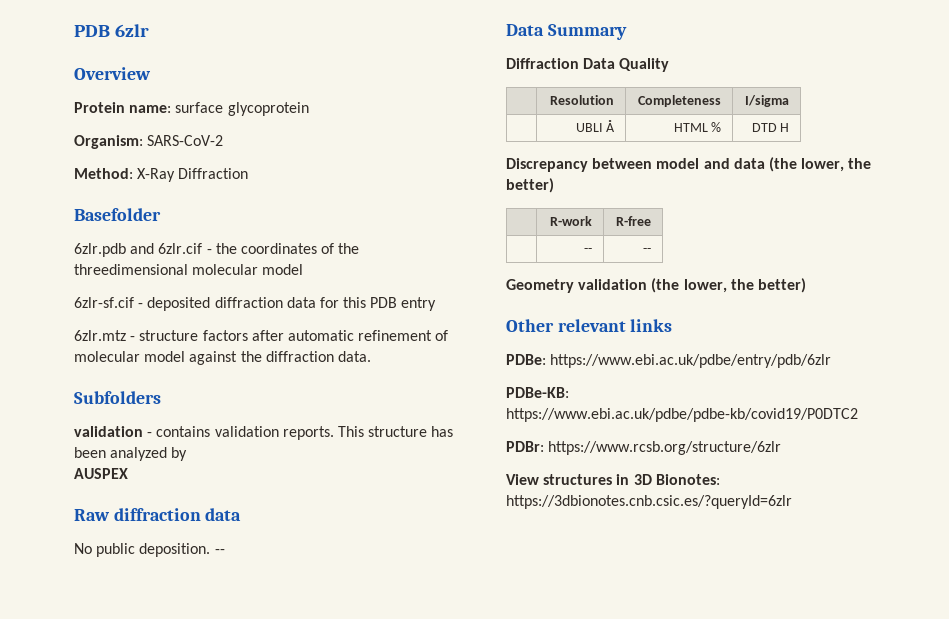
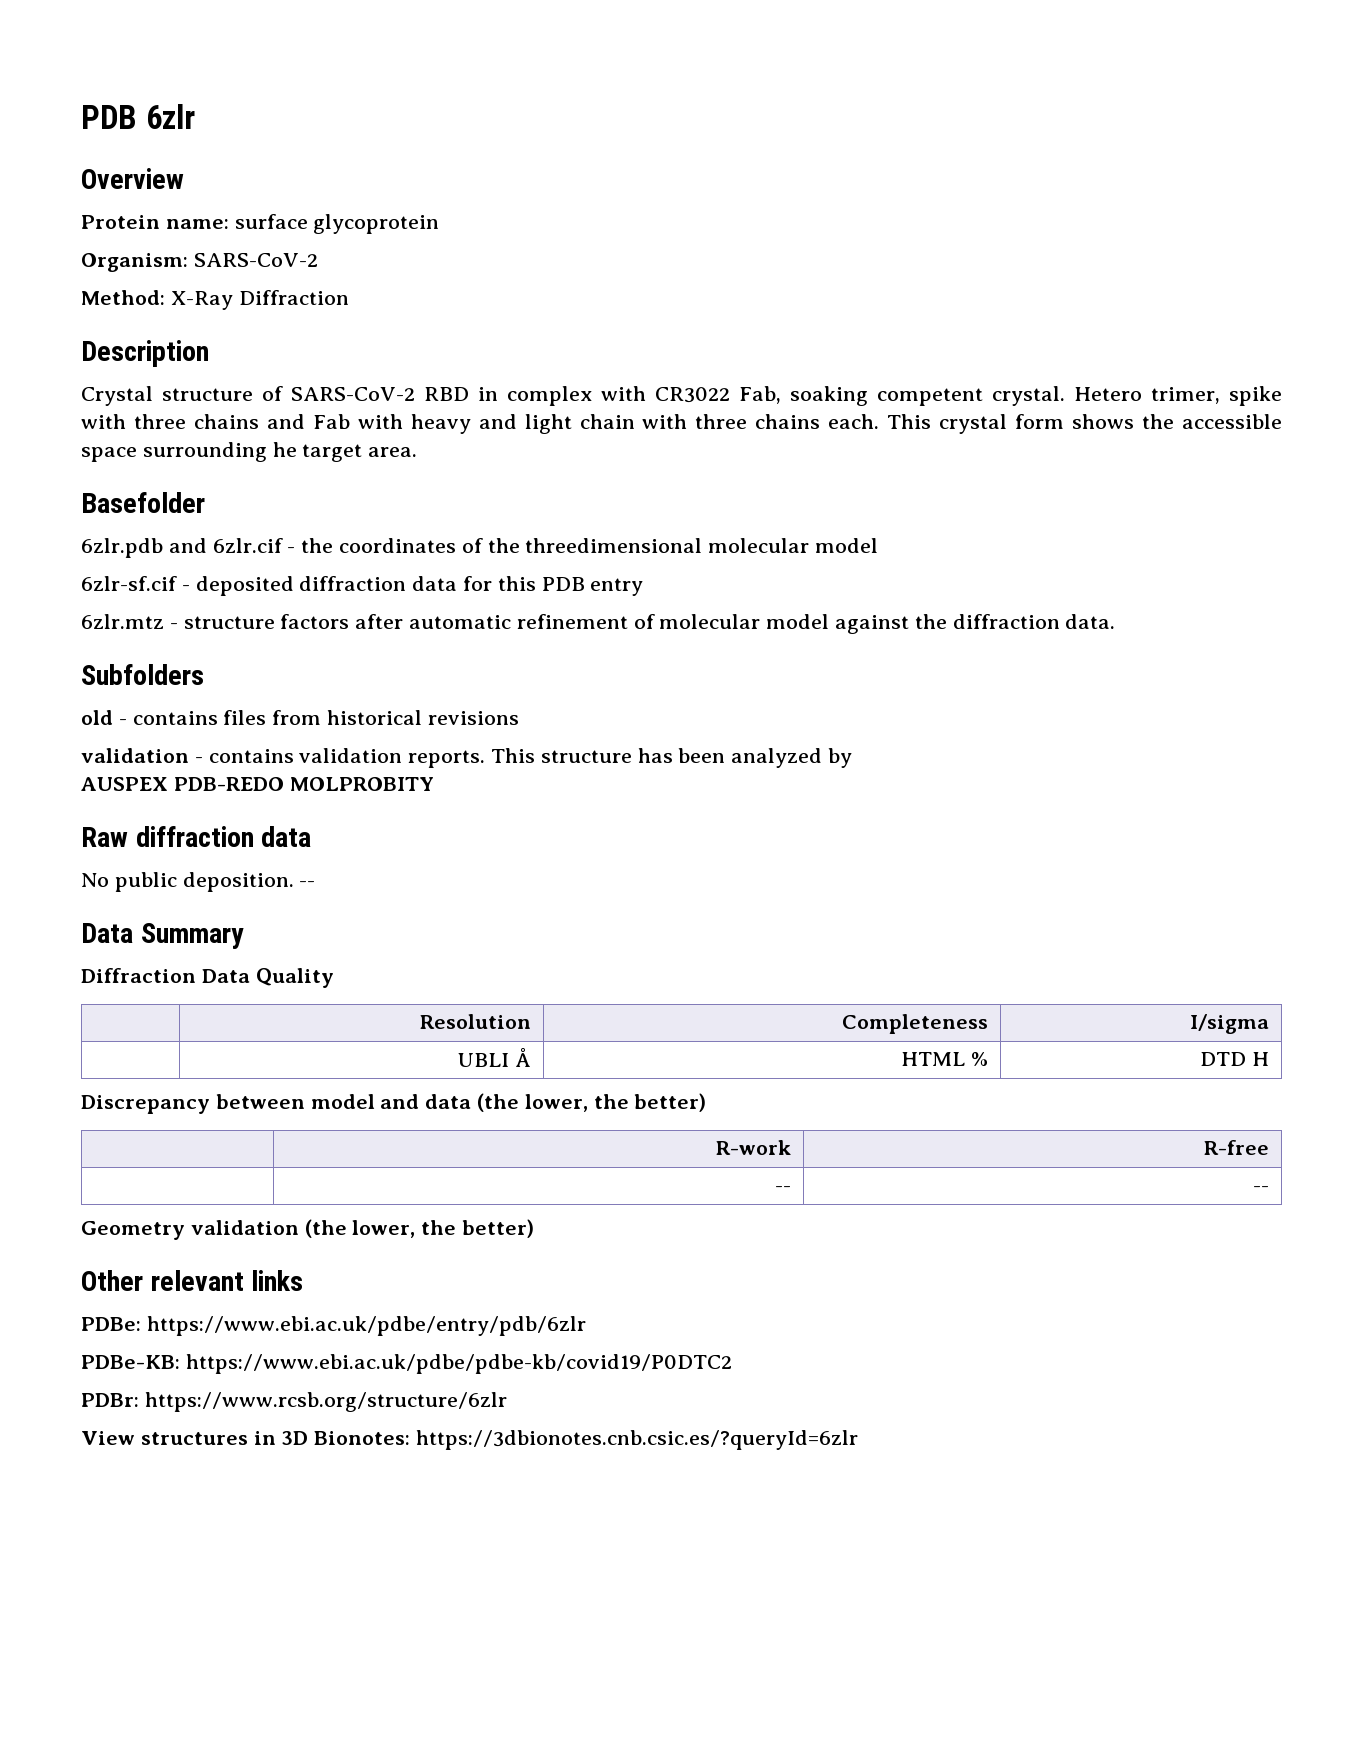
(249, 173) none -> [81,340,209,367] [81,386,1282,406] [81,414,1282,434] [81,442,418,462] // Description // Crystal structure of SARS-CoV-2 RBD in complex with CR3022 Fab, soaking competent crystal. Hetero trimer, spike with three chains and Fab with heavy and light chain with three chains each. This crystal form shows the accessible space surrounding he target area.
(161, 397) none -> [81,710,519,725] // old - contains files from historical revisions
(128, 473) none -> [173,777,434,791] PDB-REDO MOLPROBITY

